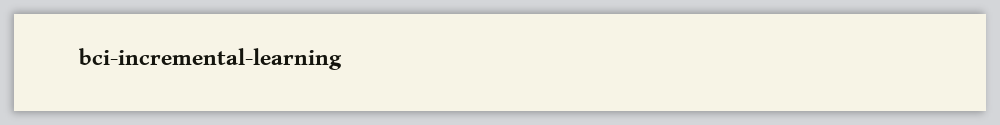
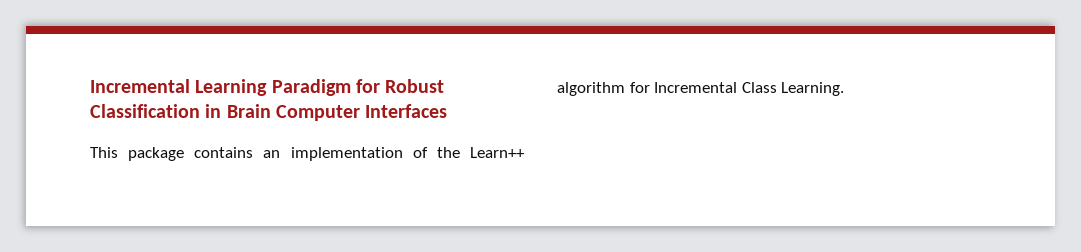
[79,48,342,70] bci-incremental-learning -> [90,79,445,96] [90,104,448,121] [90,147,525,161] [557,82,845,96] Incremental Learning Paradigm for Robust Classification in Brain Computer Interfaces // This package contains an implementation of the Learn++ algorithm for Incremental Class Learning.

